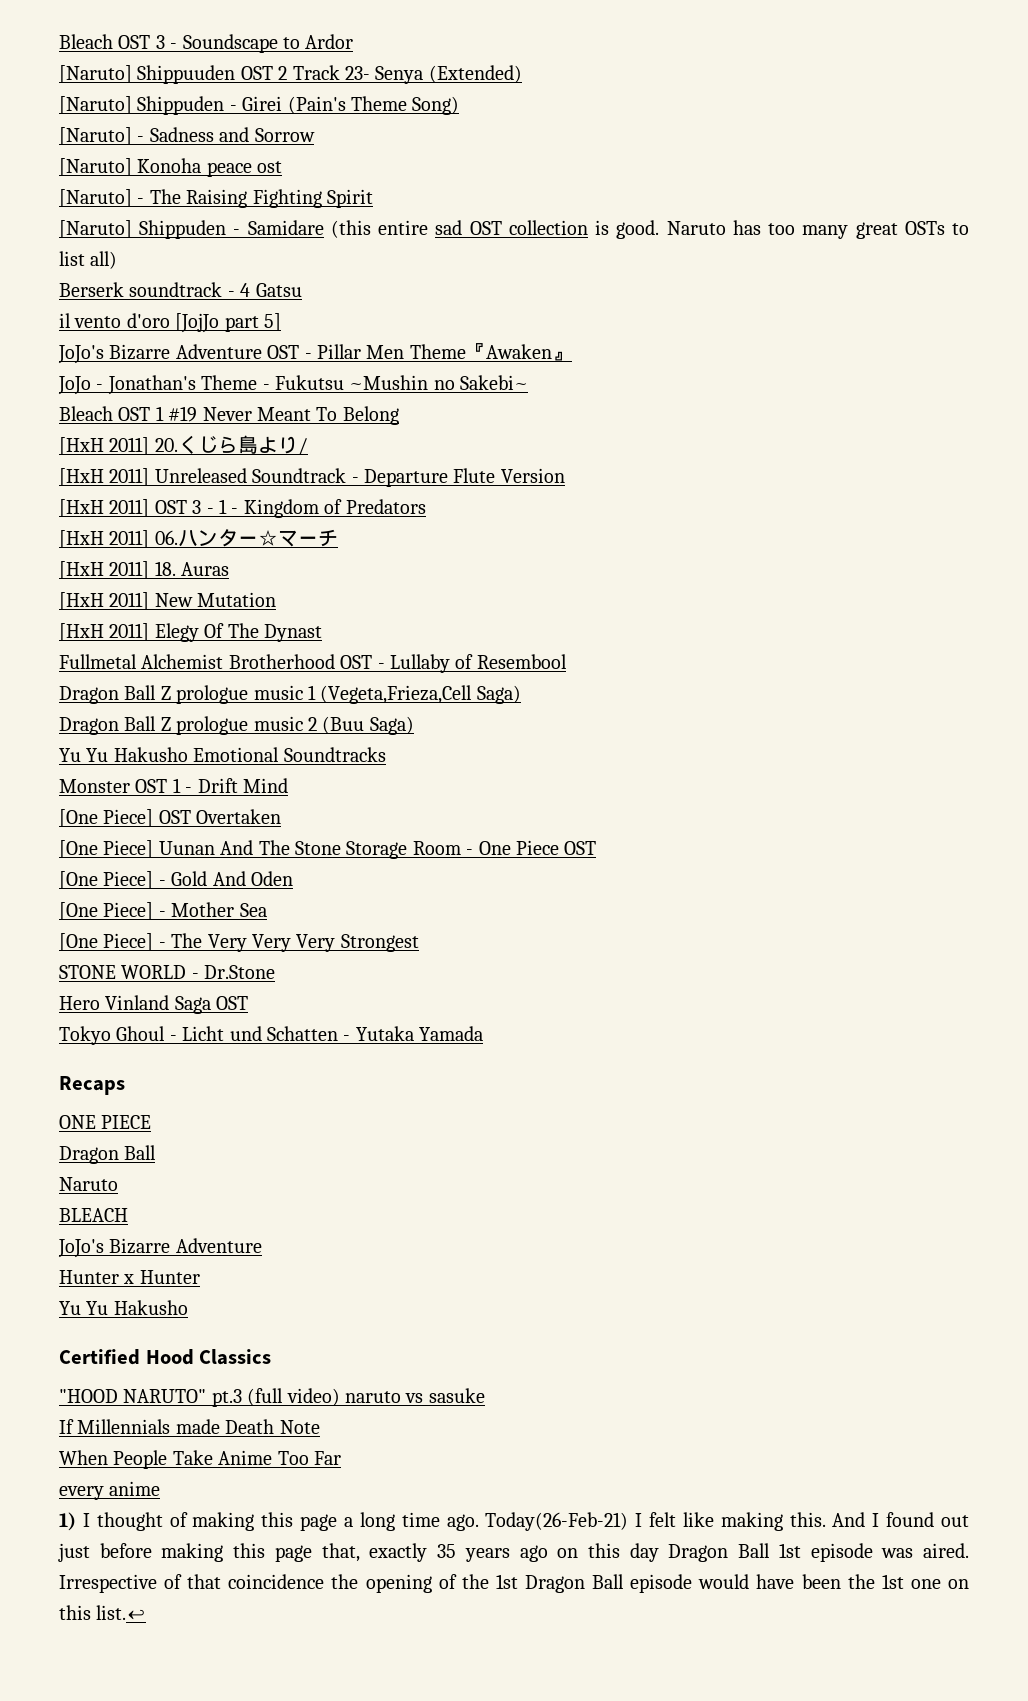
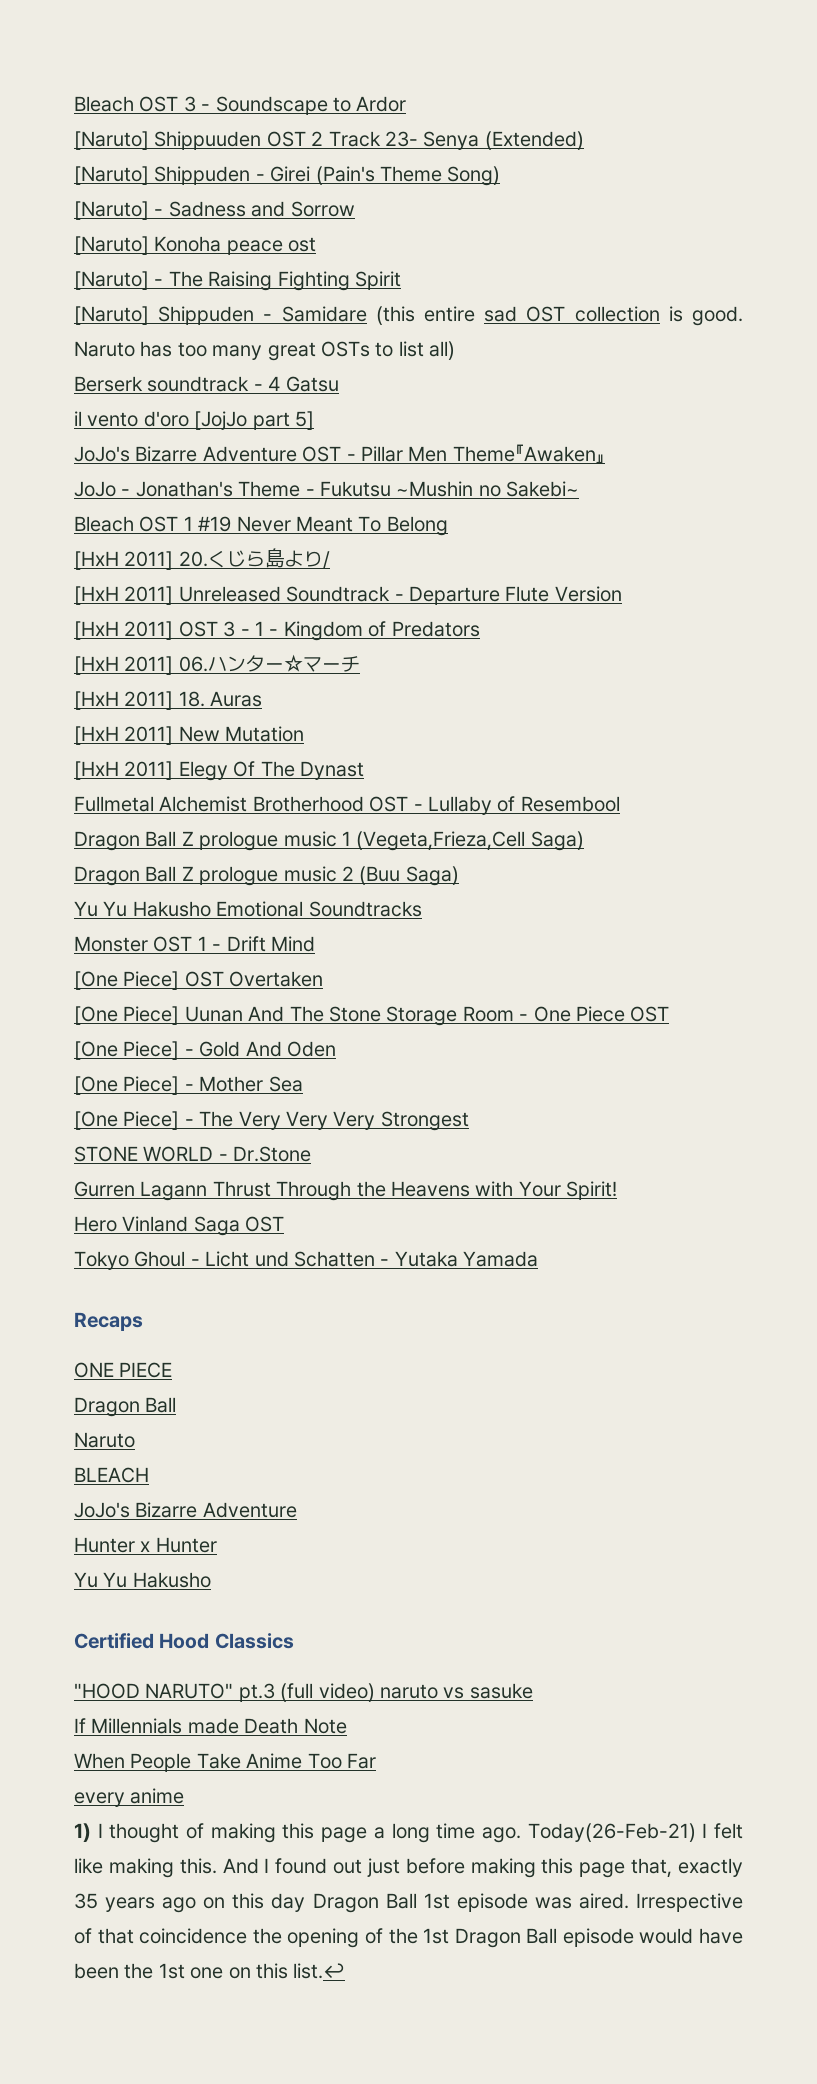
(276, 972) none -> [74,1181,618,1201] // Gurren Lagann Thrust Through the Heavens with Your Spirit!

